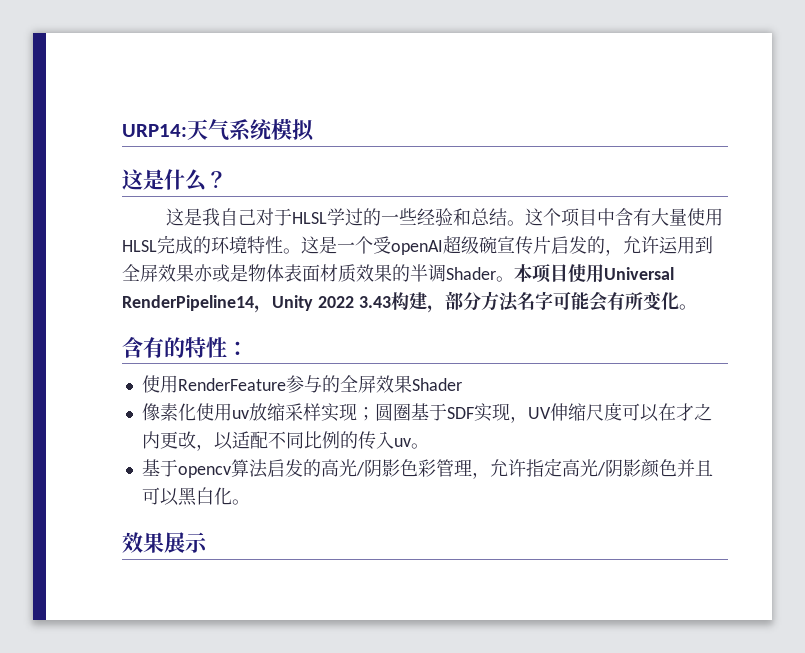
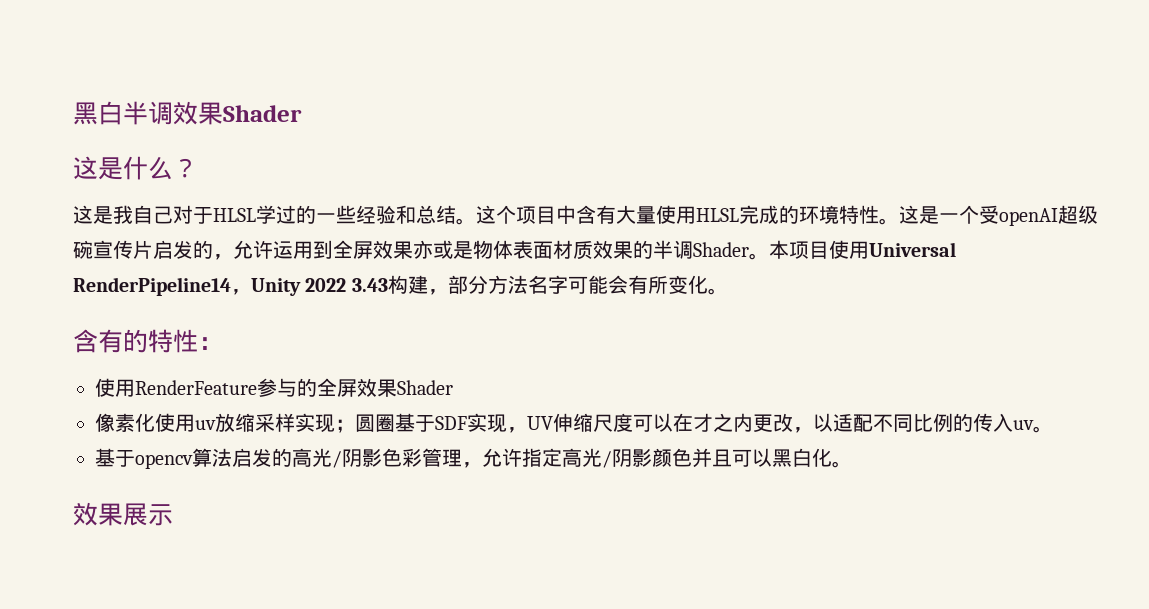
[122,119,315,141] URP14:天气系统模拟 -> [73,101,302,125] 黑白半调效果Shader

